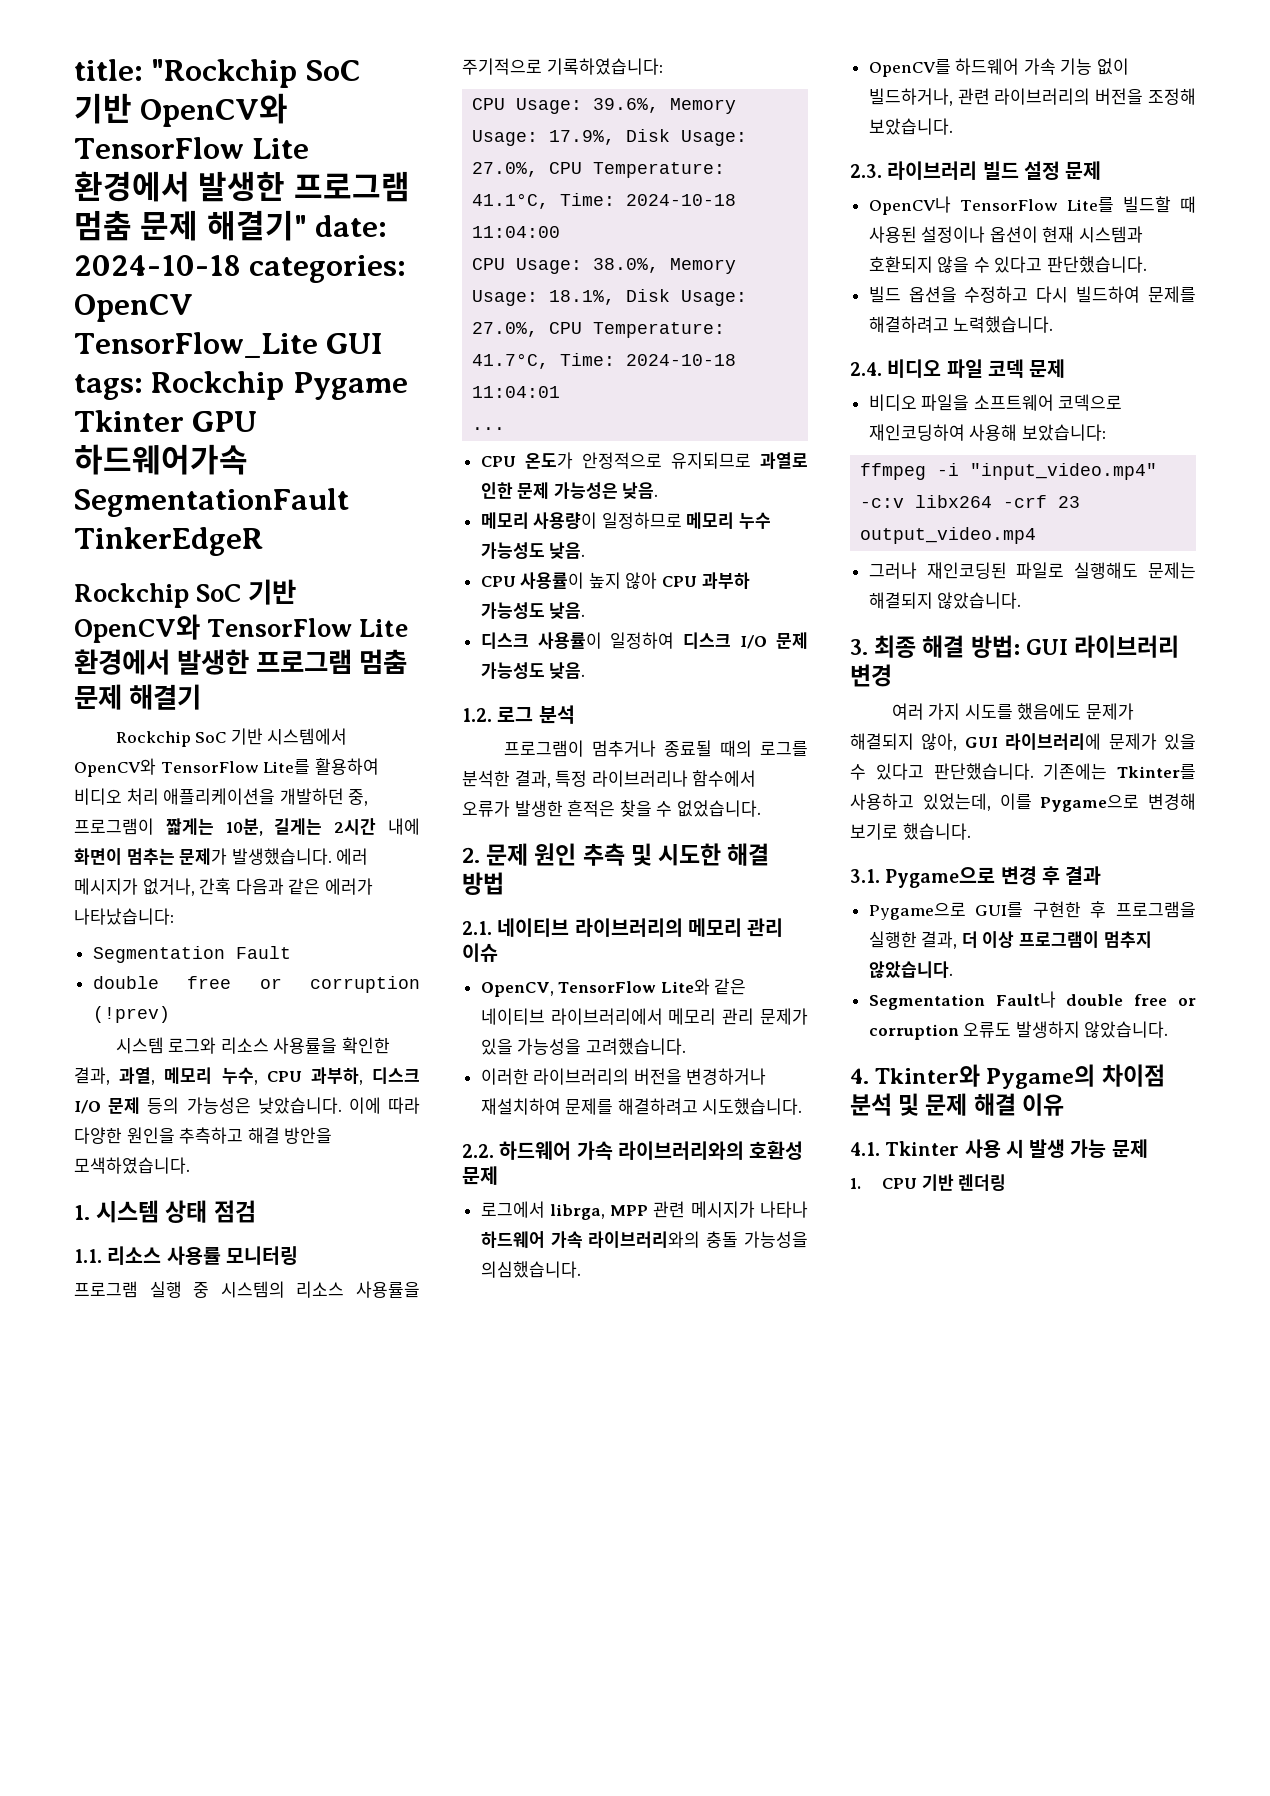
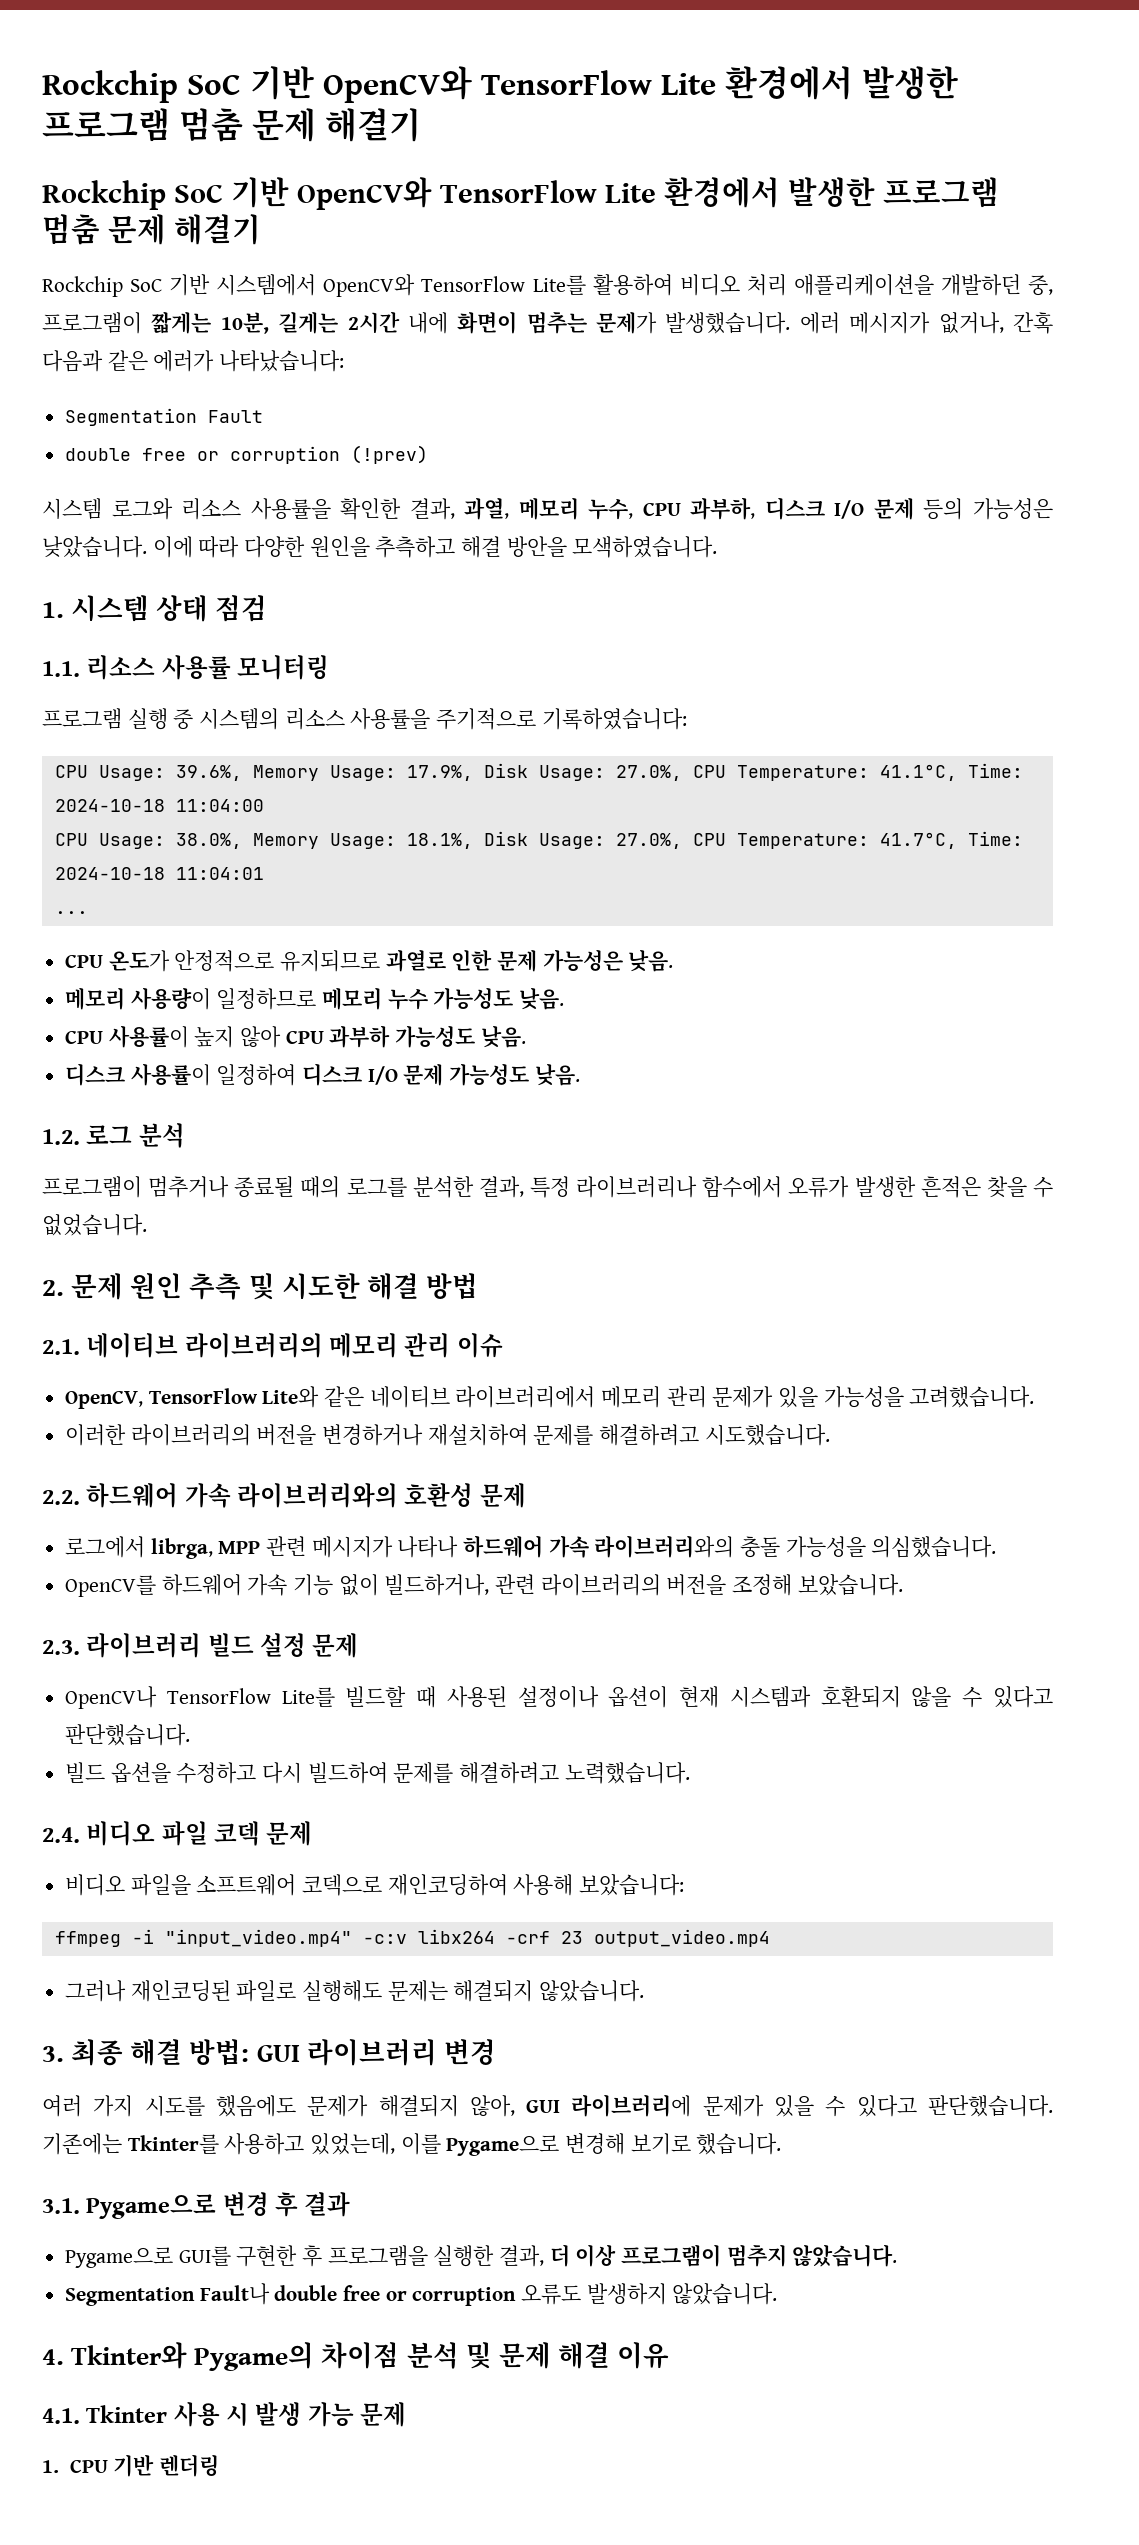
[74,59,298,88] title: "Rockchip -> [42,70,178,103] Rockchip
[206,210,388,241] [74,255,407,283] [74,294,193,322] [74,332,384,358] [74,371,408,400] [74,410,258,432] [74,444,248,475] [74,488,349,517] [74,527,263,556] 해결기" date: 2024-10-18 categories: OpenCV TensorFlow_Lite GUI tags: Rockchip Pygame Tkinter GPU 하드웨어가속 SegmentationFault TinkerEdgeR -> [325,108,421,142] 해결기

